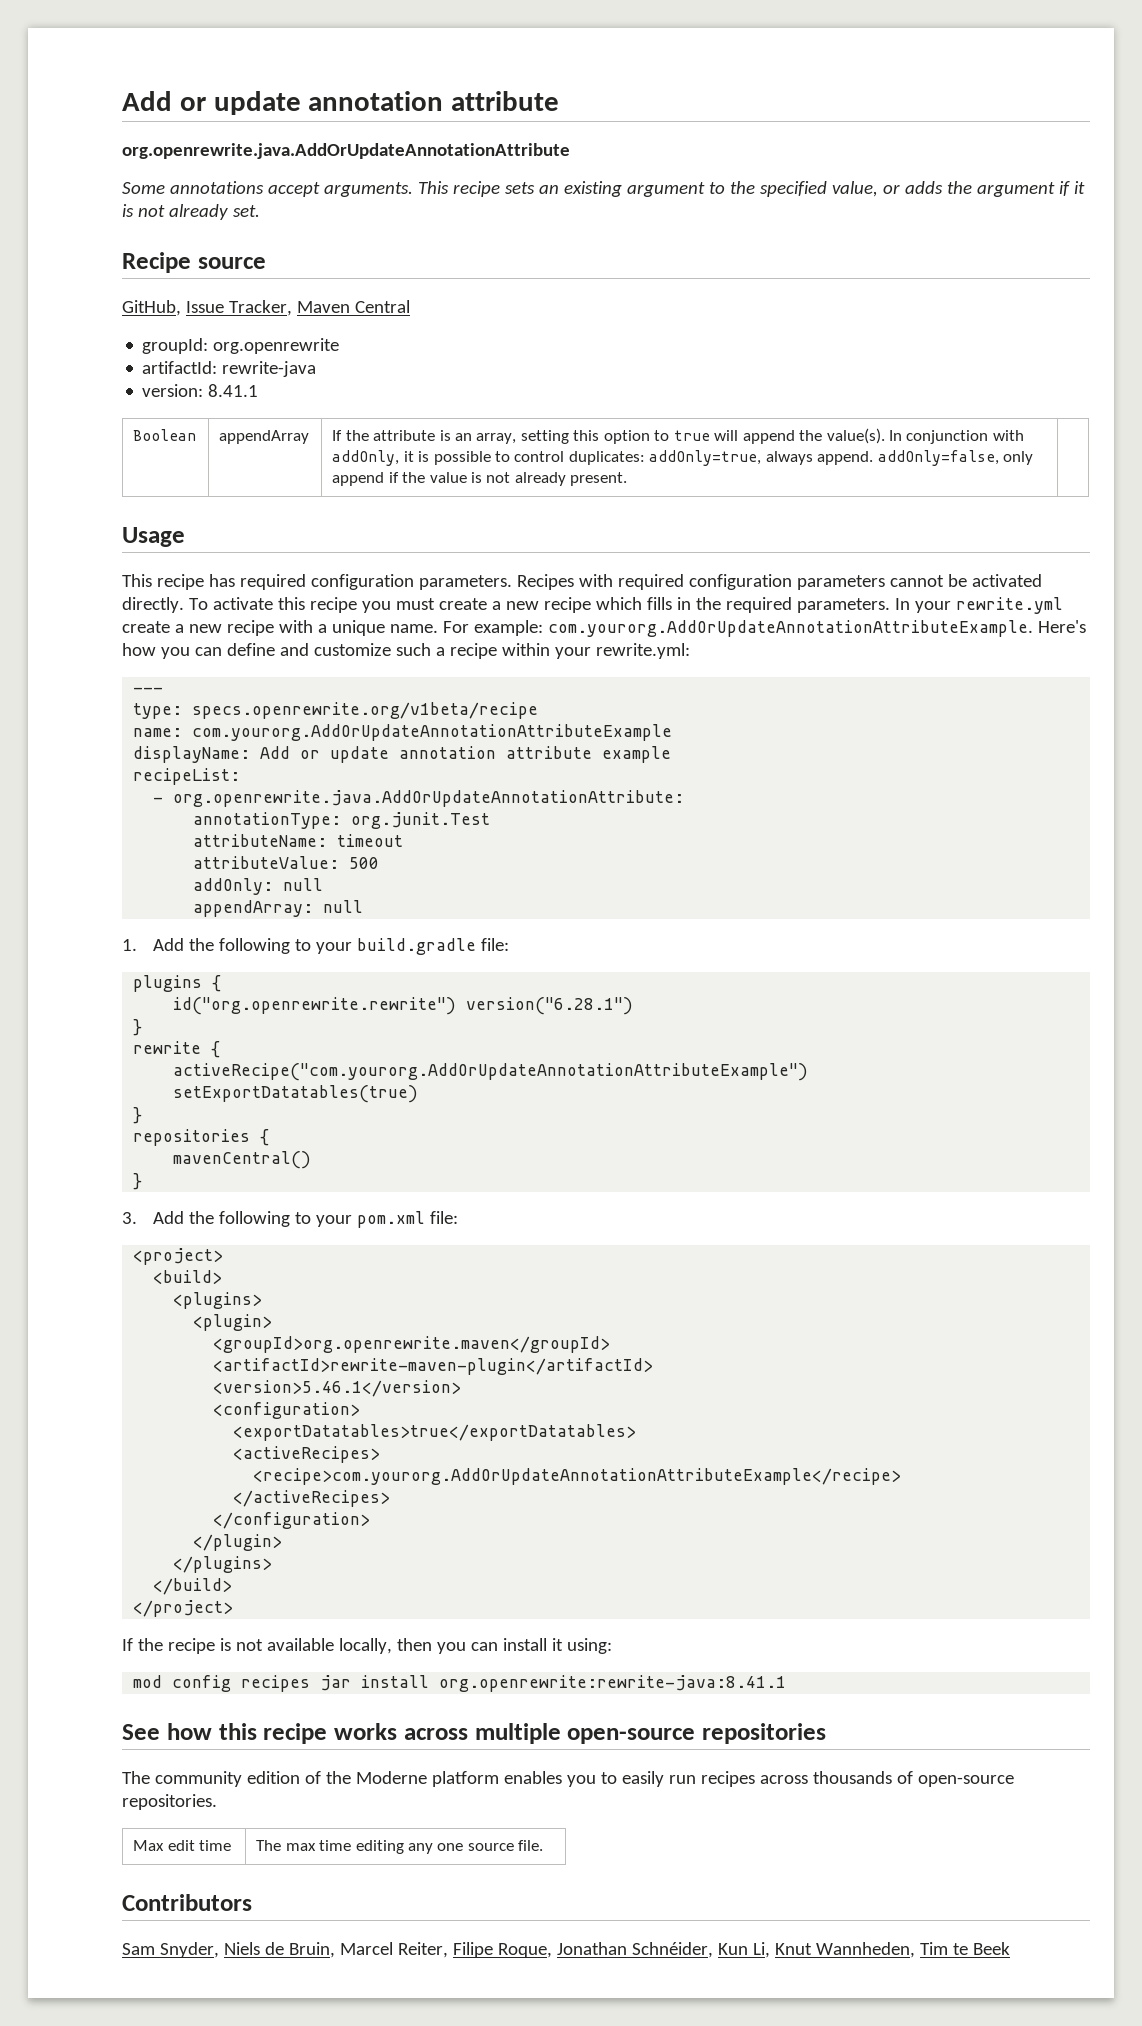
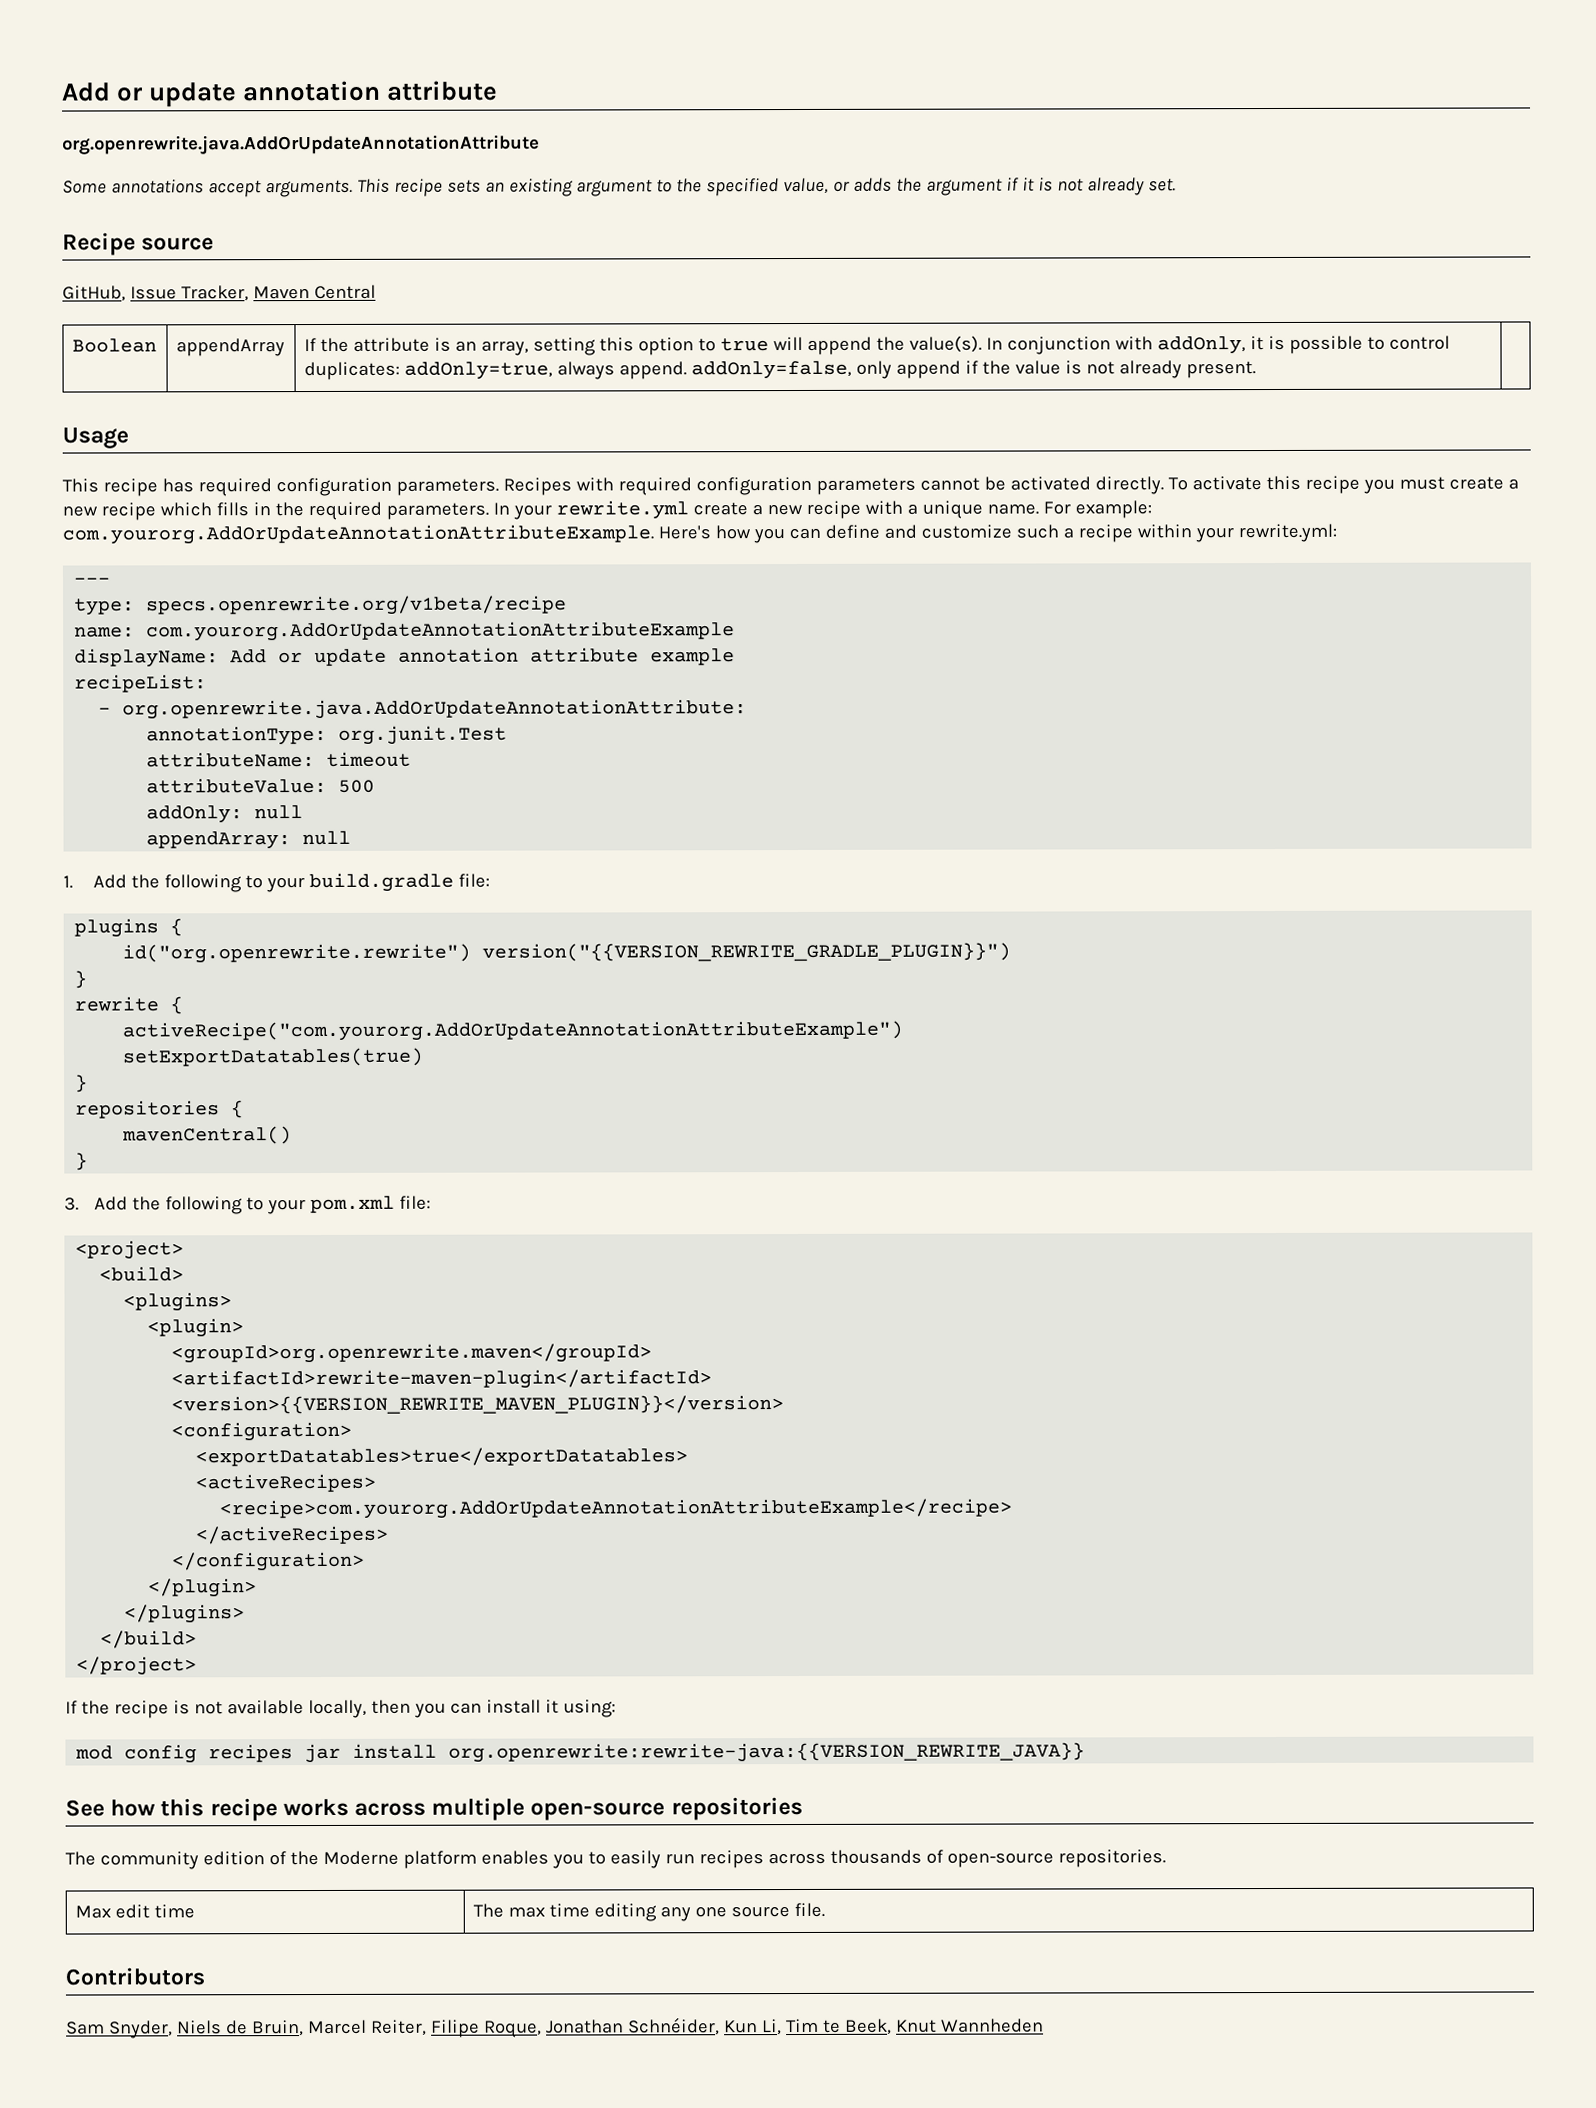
[142,338,340,354] [142,361,317,377] [142,384,259,397] // groupId: org.openrewrite // artifactId: rewrite-java // version: 8.41.1 -> (376, 292) none
[466,997,634,1015] version("6.28.1") -> [482,942,1012,962] version("{{VERSION_REWRITE_GRADLE_PLUGIN}}")
[213,1380,462,1397] <version>5.46.1</version> -> [171,1395,785,1415] <version>{{VERSION_REWRITE_MAVEN_PLUGIN}}</version>
[439,1675,787,1692] org.openrewrite:rewrite-java:8.41.1 -> [448,1742,1086,1763] org.openrewrite:rewrite-java:{{VERSION_REWRITE_JAVA}}
[774,1942,1010,1958] Knut Wannheden, Tim te Beek -> [785,2018,1044,2035] Tim te Beek, Knut Wannheden

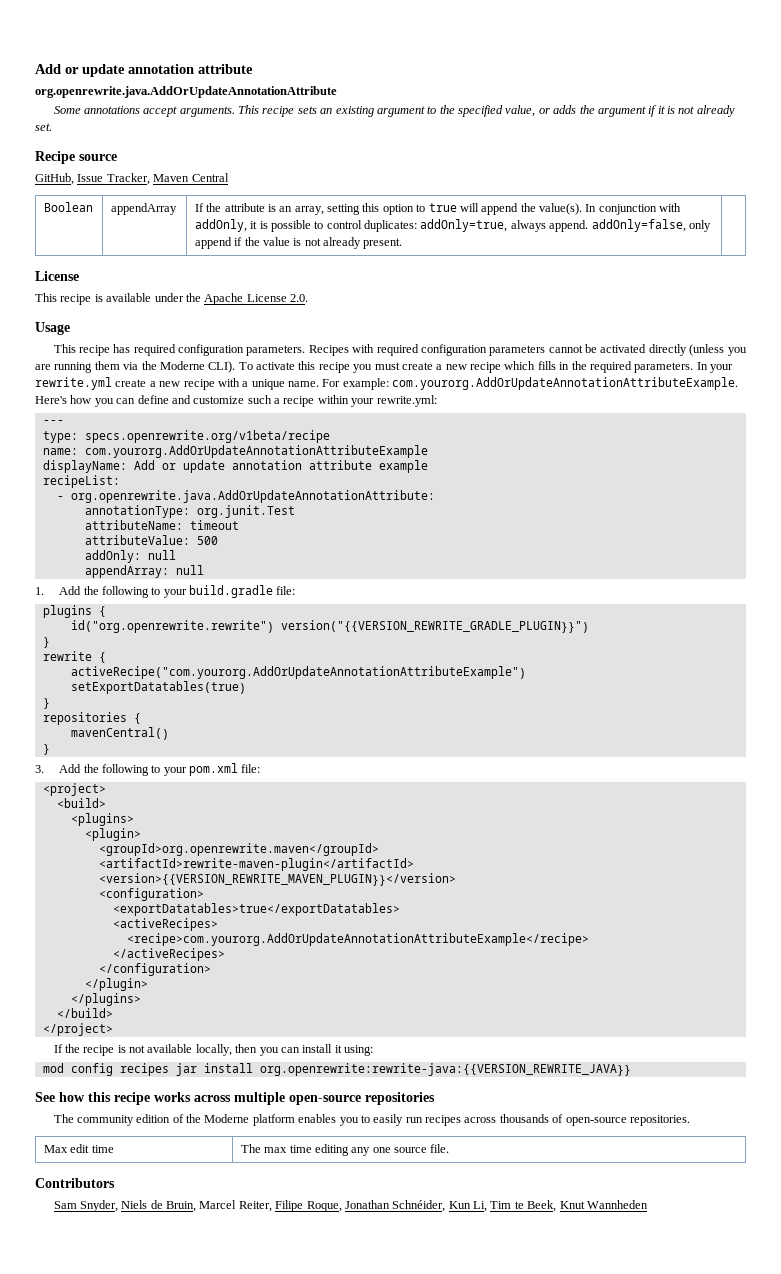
(1256, 370) none -> [35,271,79,281] [35,293,308,305] // License // This recipe is available under the Apache License 2.0.
[1094,476,1164,495] directly. -> [648,344,747,356] [35,361,236,373] directly (unless you are running them via the Moderne CLI).

